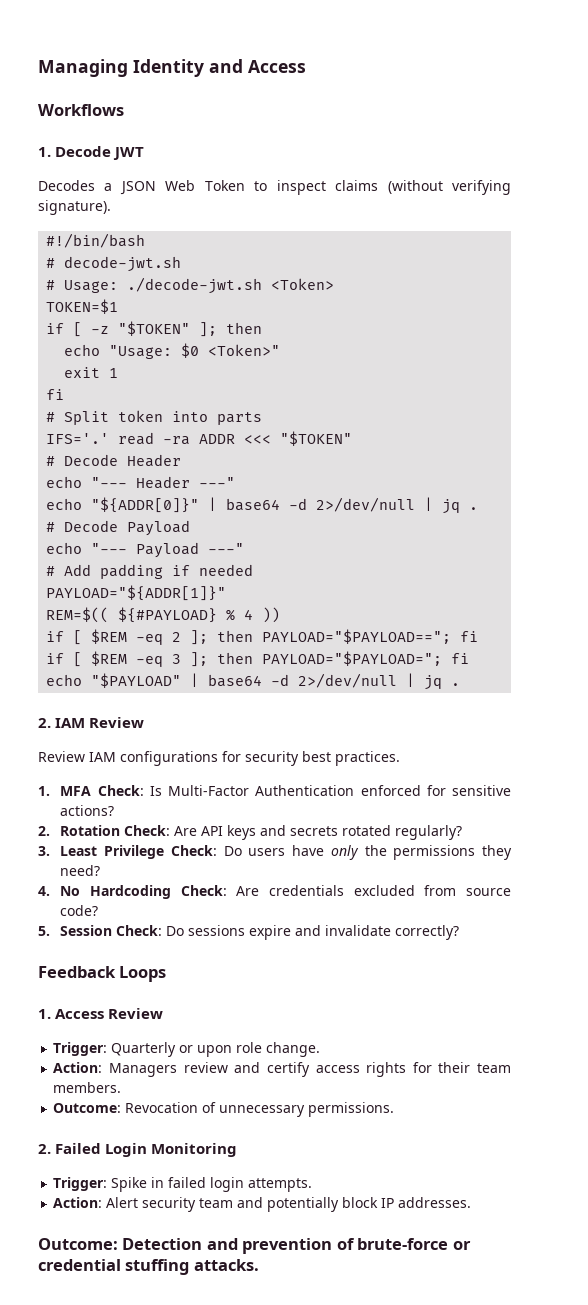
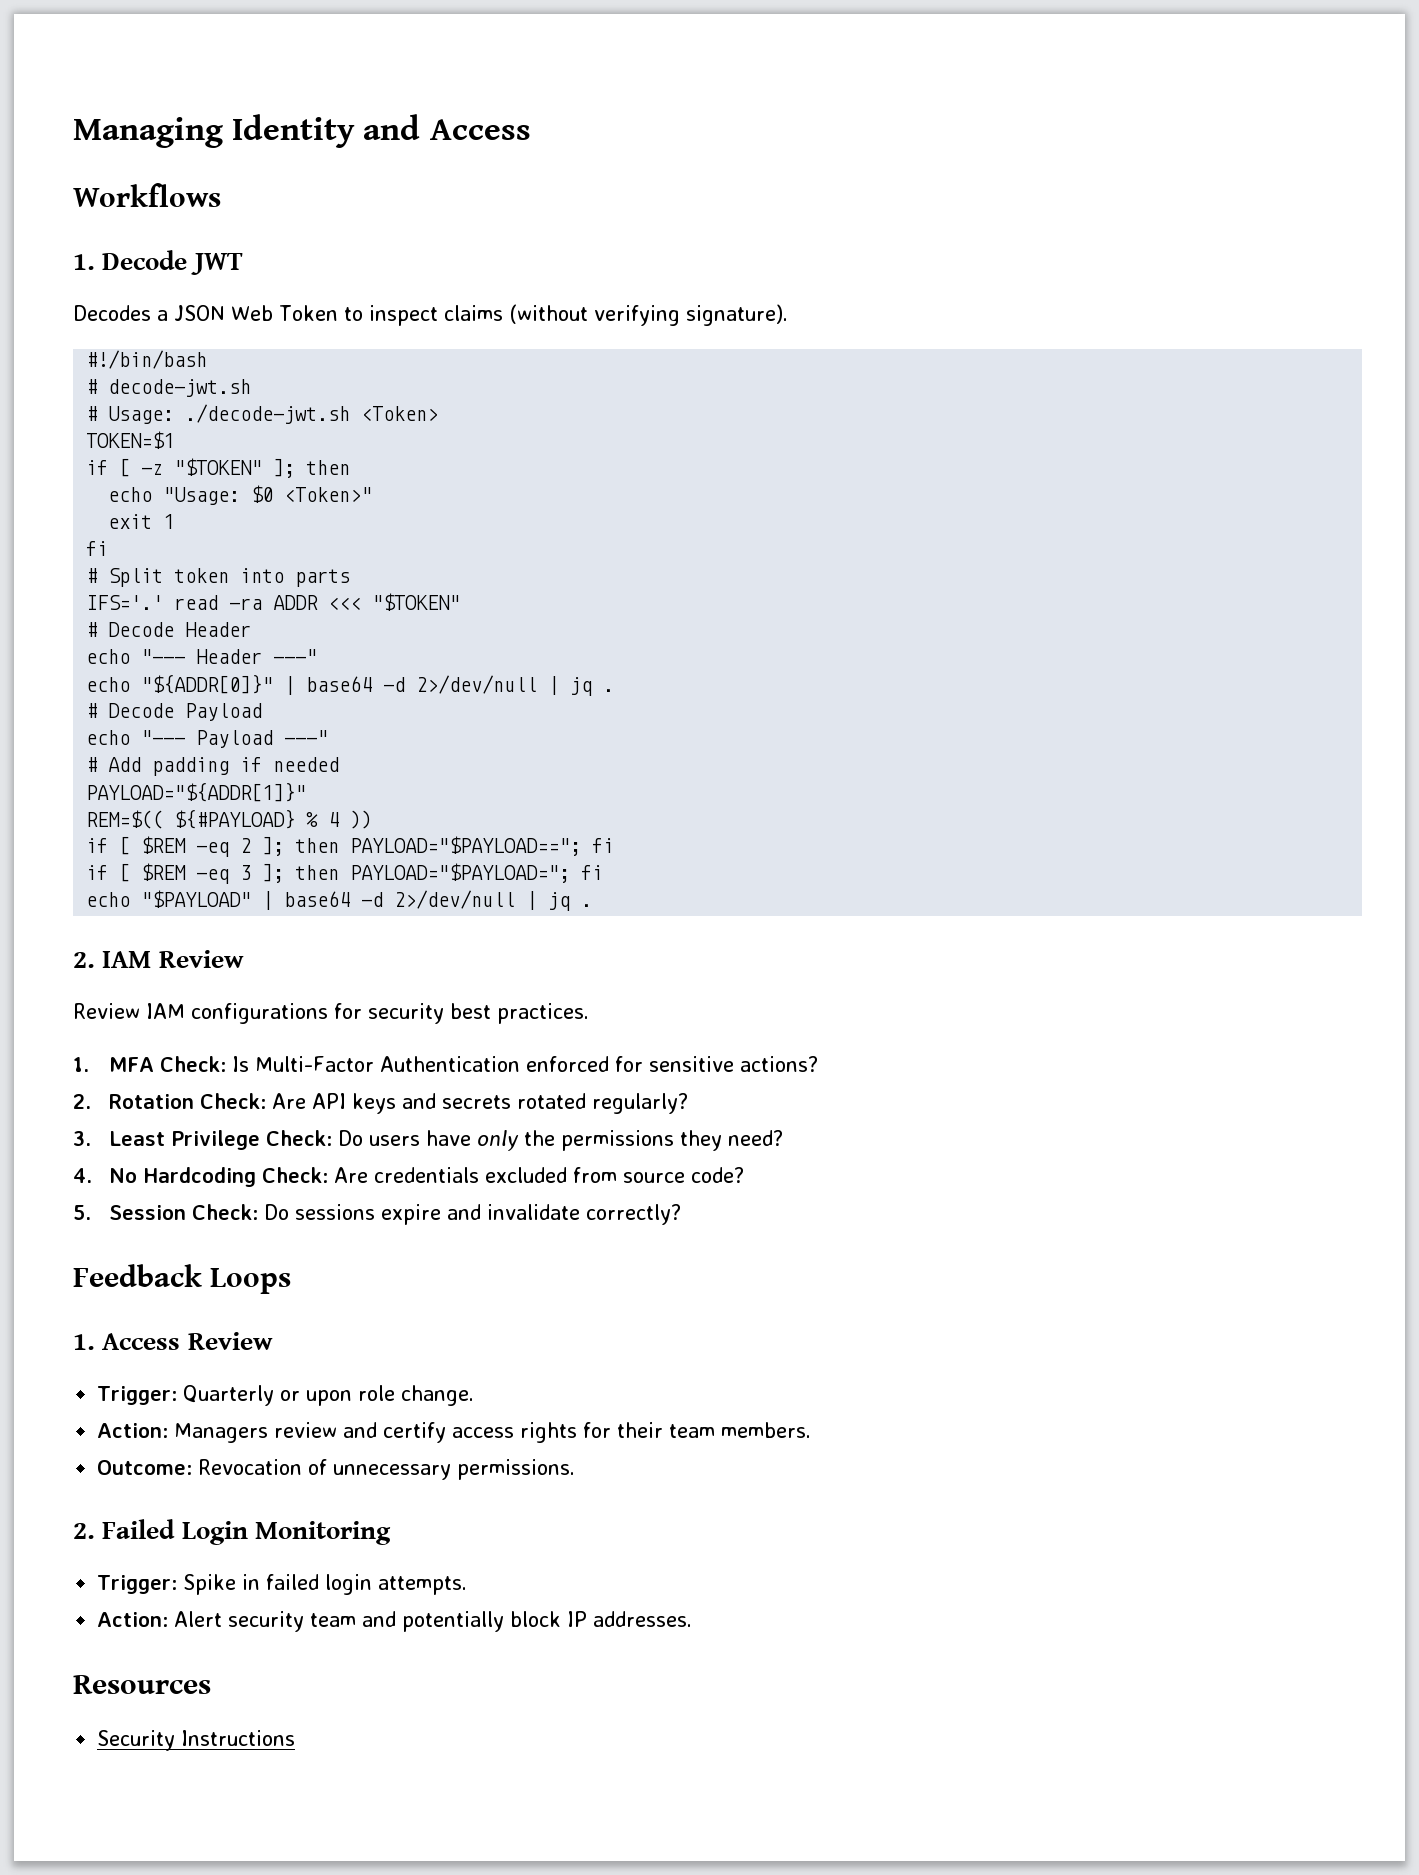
[38,1238,471,1254] [38,1259,259,1275] Outcome: Detection and prevention of brute-force or credential stuffing attacks. -> [73,1675,211,1694] [97,1730,296,1751] Resources // Security Instructions

